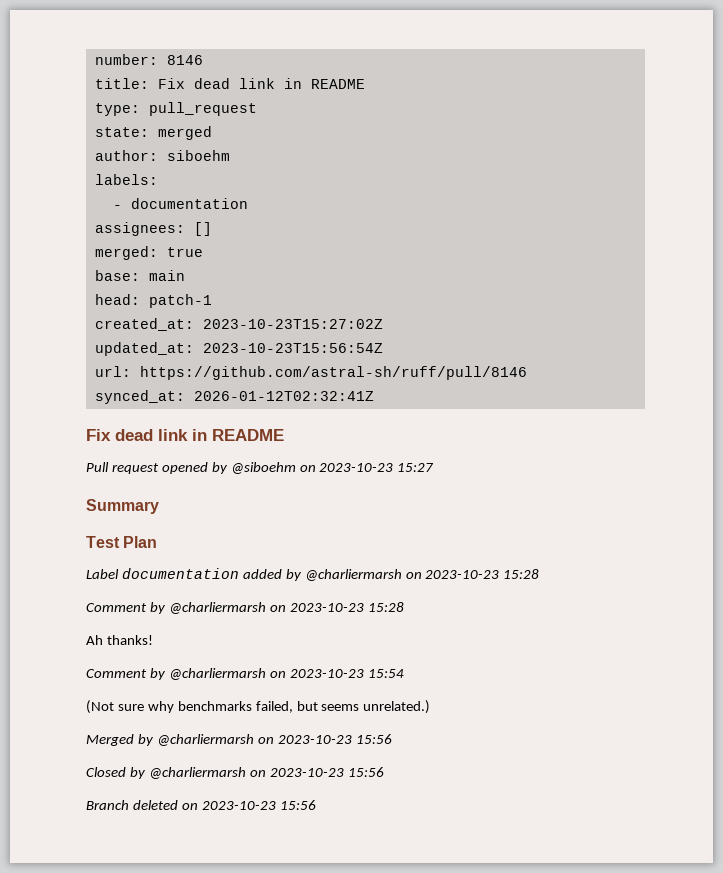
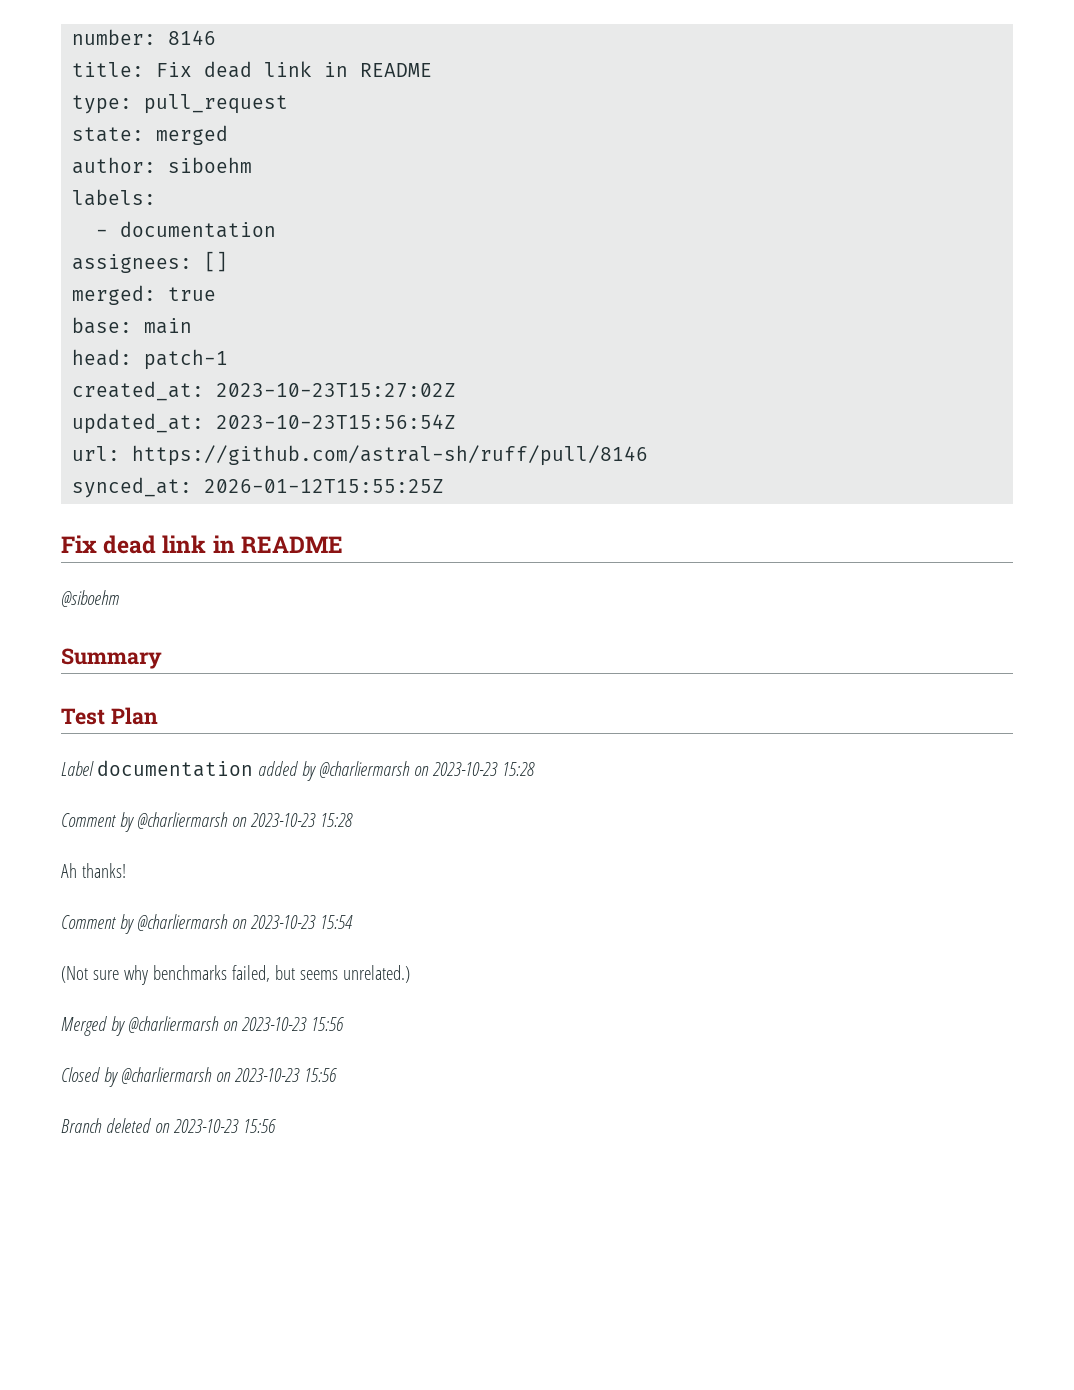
[193,391,374,401] [86,429,284,441] [86,462,435,474] 2026-01-12T02:32:41Z // Fix dead link in README // Pull request opened by @siboehm on 2023-10-23 15:27 -> [204,479,445,493] [61,535,343,554] [61,590,119,607] 2026-01-12T15:55:25Z // Fix dead link in README // @siboehm

